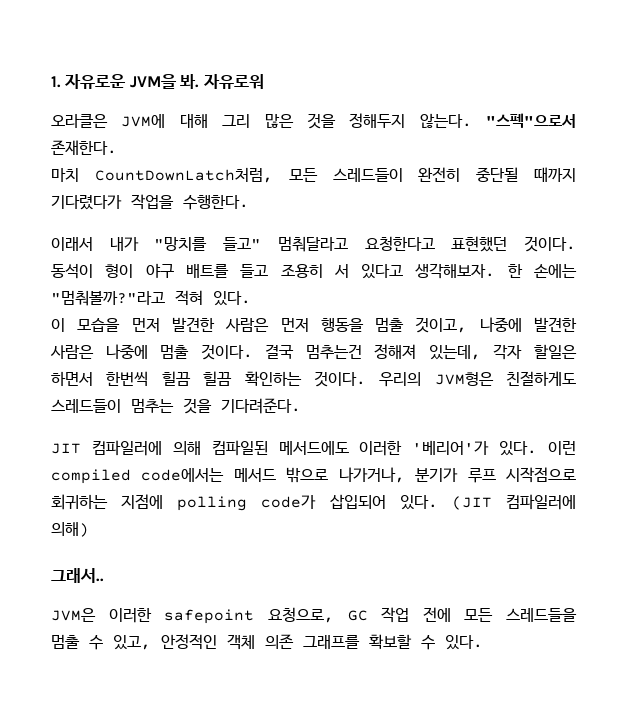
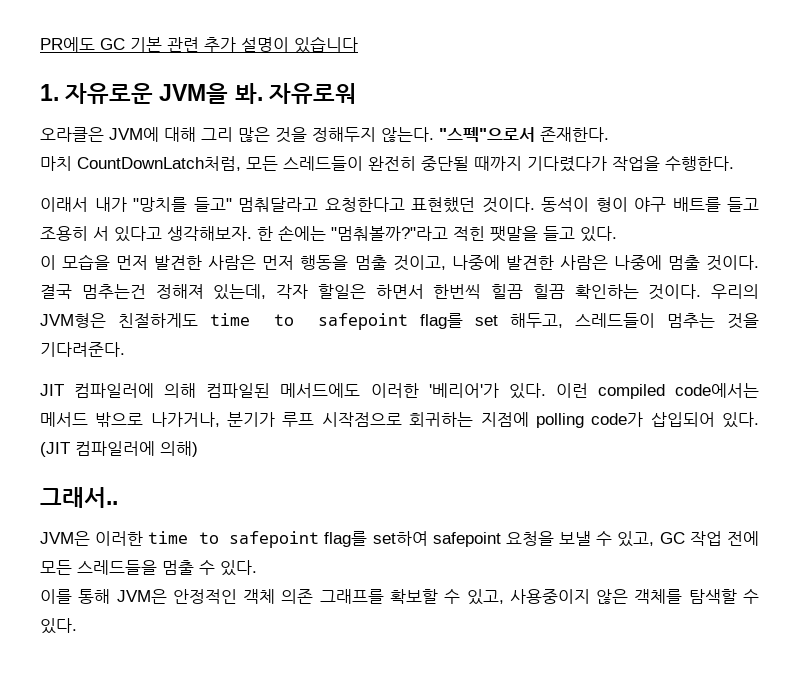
(51, 82) none -> [40,36,358,53] PR에도 GC 기본 관련 추가 설명이 있습니다 //
[175,290,203,306] 적혀 -> [453,226,575,242] 적힌 팻말을 들고
(576, 378) none -> [210,313,563,330] time to safepoint flag를 set 해두고,
[164,607,334,624] safepoint 요청으로, -> [148,531,655,548] time to safepoint flag를 set하여 safepoint 요청을 보낼 수 있고,
[113,635,151,650] 있고, -> [220,560,257,576] [40,589,167,604] 있다. // 이를 통해 JVM은
(435, 642) none -> [466,589,760,605] 있고, 사용중이지 않은 객체를 탐색할 수

